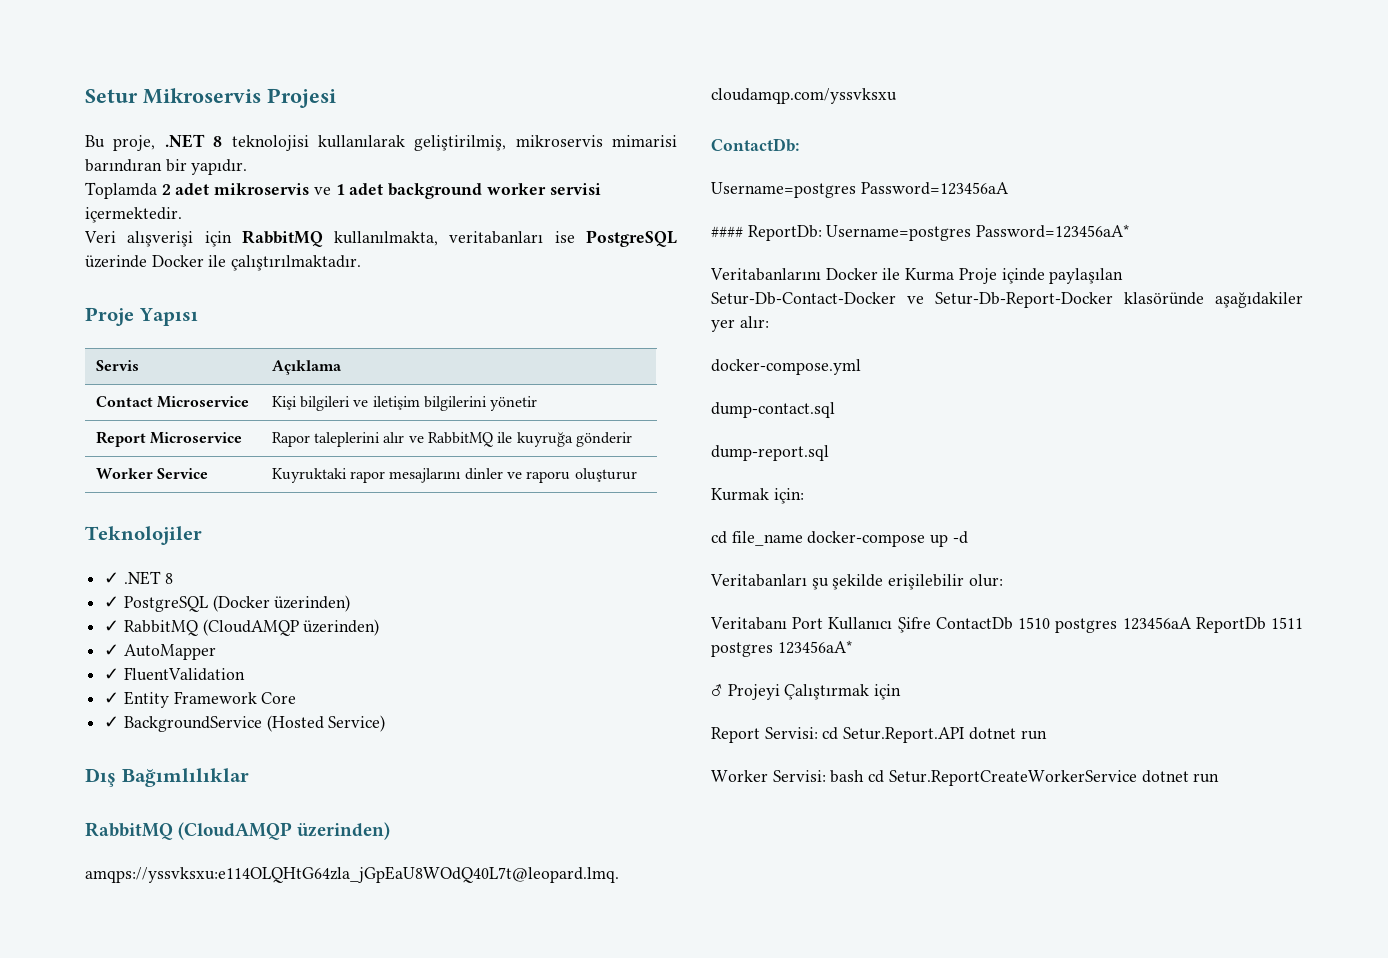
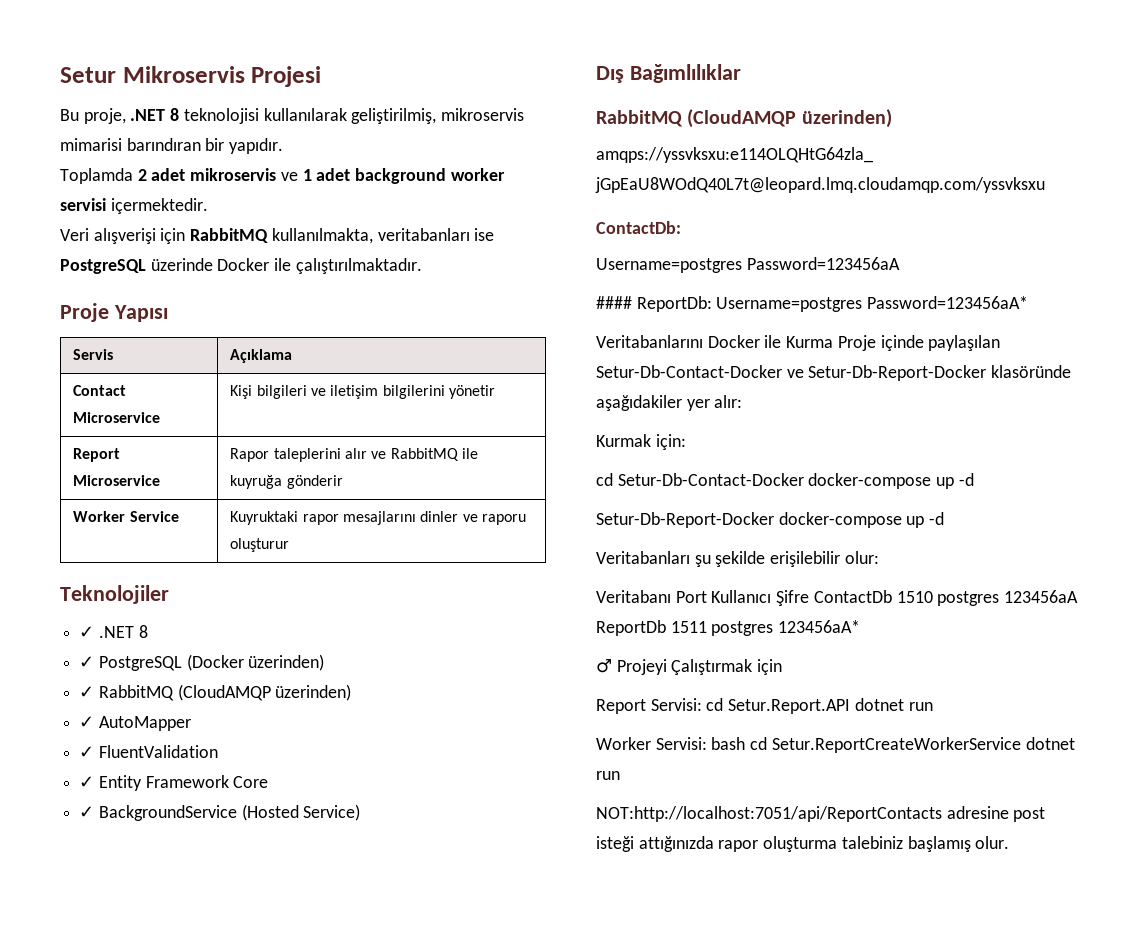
[711,359,861,375] [711,402,835,418] [711,445,829,461] // docker-compose.yml // dump-contact.sql // dump-report.sql -> (743, 401) none
[731,531,803,546] file_name -> [617,473,974,489] [596,512,774,528] Setur-Db-Contact-Docker docker-compose up -d // Setur-Db-Report-Docker
(1220, 778) none -> [596,806,1046,822] [596,836,1010,852] // NOT:http://localhost:7051/api/ReportContacts adresine post isteği attığınızda rapor oluşturma talebiniz başlamış olur.

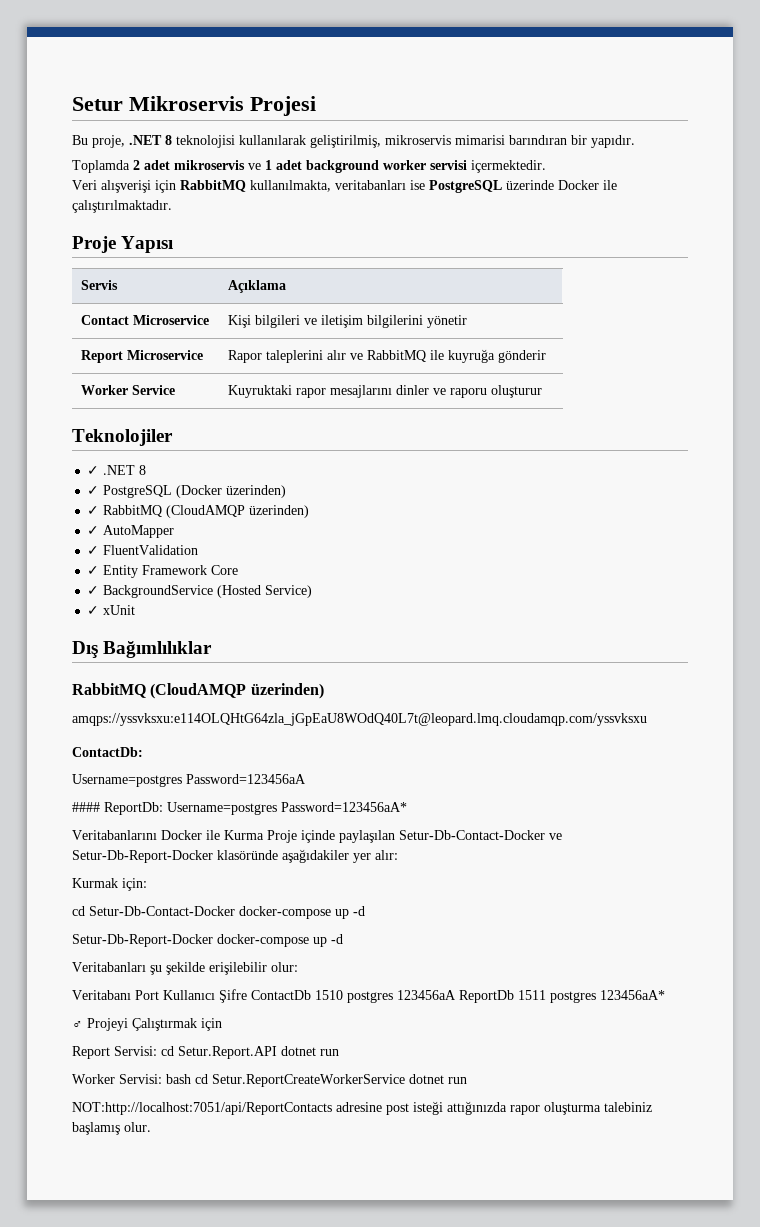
(361, 812) none -> [87,605,136,615] // ✓ xUnit

